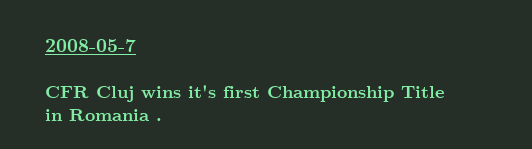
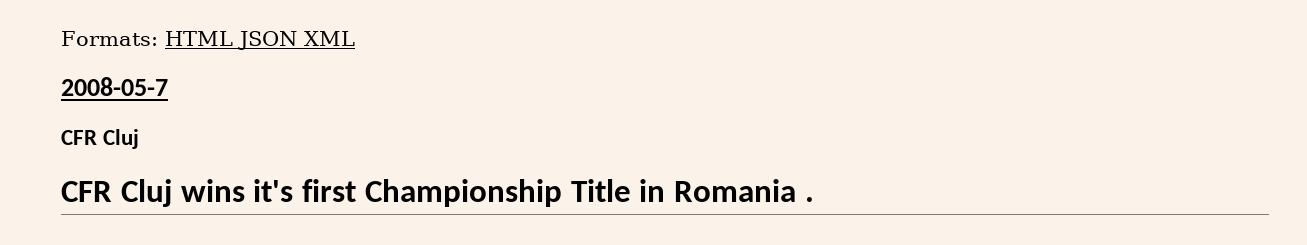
(45, 45) none -> [61,31,355,50] Formats: HTML JSON XML //
(134, 94) none -> [61,179,172,207] // CFR Cluj

